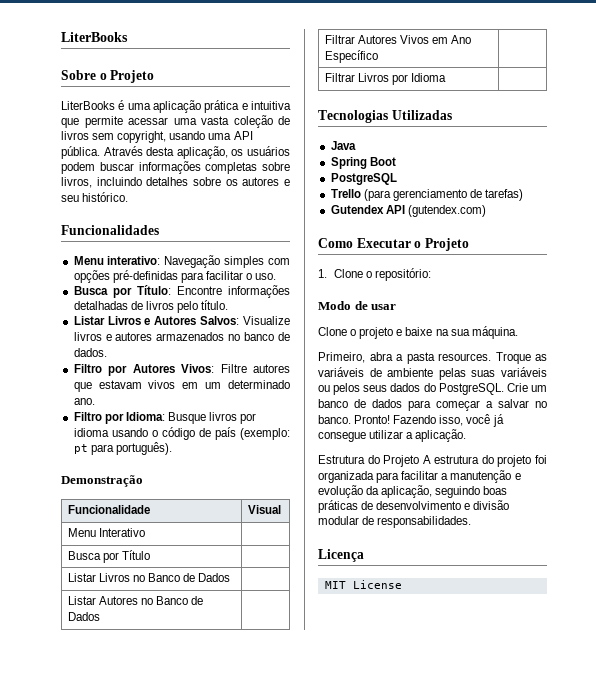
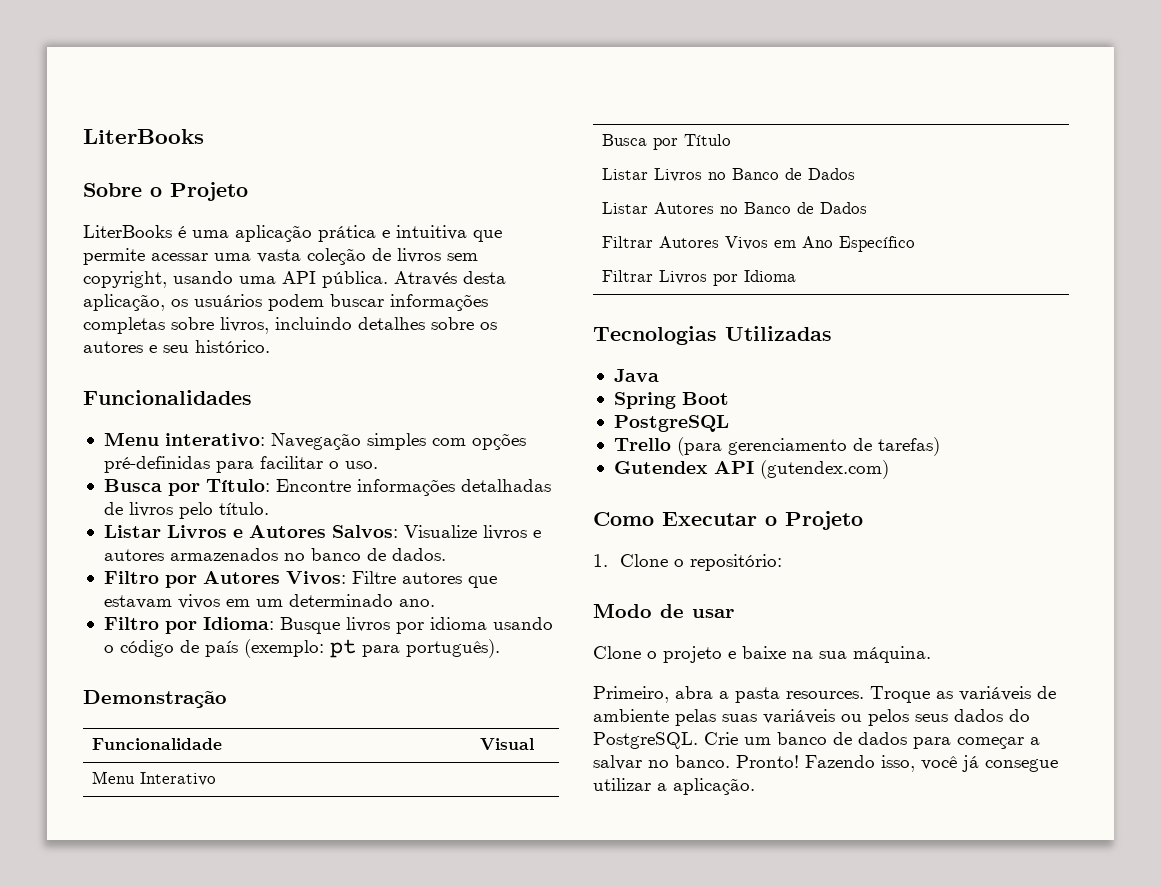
[318,455,547,467] [318,470,521,483] [318,485,508,498] [318,500,510,513] [318,516,472,528] [318,549,364,562] [324,580,402,589] // Estrutura do Projeto A estrutura do projeto foi organizada para facilitar a manutenção e evolução da aplicação, seguindo boas práticas de desenvolvimento e divisão modular de responsabilidades. // Licença // MIT License -> (755, 786) none

